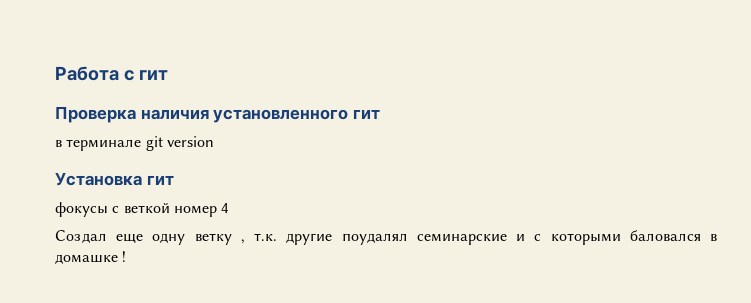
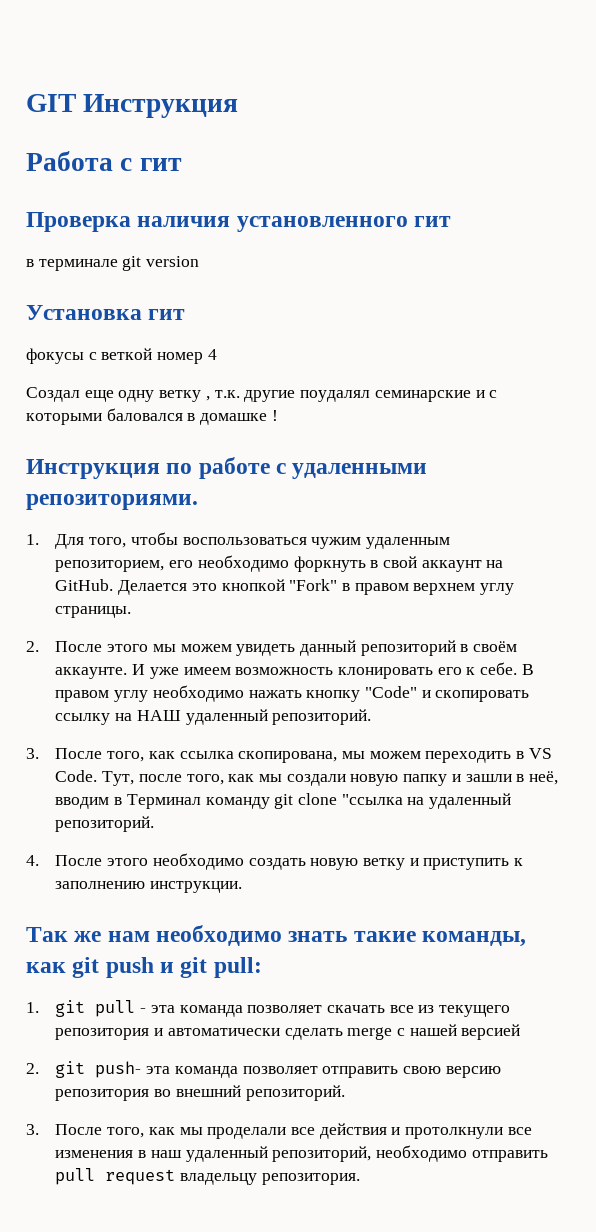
(55, 73) none -> [26,94,239,118] GIT Инструкция //
(127, 256) none -> [26,457,428,479] [26,494,198,510] [26,532,451,549] [55,555,504,572] [55,579,515,595] [55,606,132,618] [26,640,518,656] [55,662,534,679] [55,685,530,702] [55,709,372,725] [26,748,552,763] [55,770,559,786] [55,793,512,809] [55,816,155,832] [26,853,524,870] [55,881,243,893] [26,925,527,947] [26,957,262,978] [26,1000,511,1017] [55,1024,521,1040] [26,1061,501,1078] [55,1085,345,1101] [26,1123,532,1139] [55,1145,548,1162] [55,1168,360,1185] // Инструкция по работе с удаленными репозиториями. // 1. Для того, чтобы воспользоваться чужим удаленным репозиторием, его необходимо форкнуть в свой аккаунт на GitHub. Делается это кнопкой "Fork" в правом верхнем углу страницы. // 2. После этого мы можем увидеть данный репозиторий в своём аккаунте. И уже имеем возможность клонировать его к себе. В правом углу необходимо нажать кнопку "Code" и скопировать ссылку на НАШ удаленный репозиторий. // 3. После того, как ссылка скопирована, мы можем переходить в VS Code. Тут, после того, как мы создали новую папку и зашли в неё, вводим в Терминал команду git clone "ссылка на удаленный репозиторий. // 4. После этого необходимо создать новую ветку и приступить к заполнению инструкции. // Так же нам необходимо знать такие команды, как git push и git pull: // 1. git pull - эта команда позволяет скачать все из текущего репозитория и автоматически сделать merge с нашей версией // 2. git push- эта команда позволяет отправить свою версию репозитория во внешний репозиторий. // 3. После того, как мы проделали все действия и протолкнули все изменения в наш удаленный репозиторий, необходимо отправить pull request владельцу репозитория.

